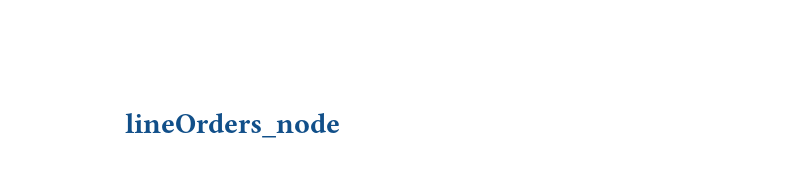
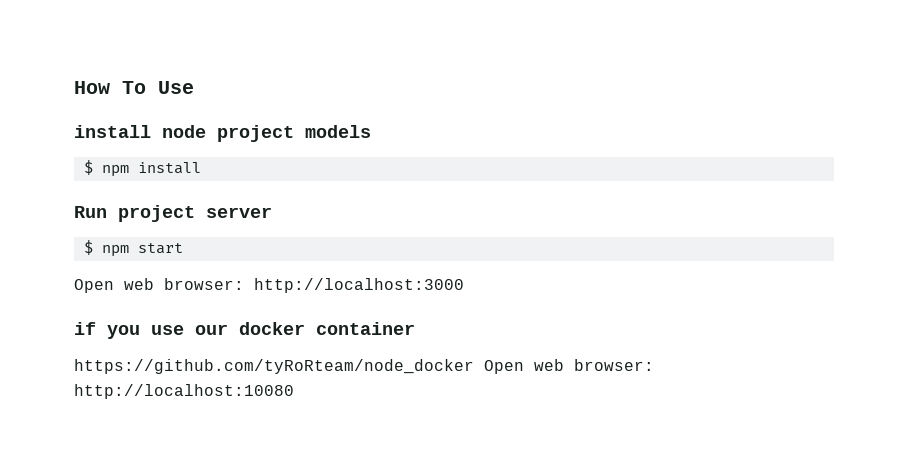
[125,113,340,138] lineOrders_node -> [74,81,194,94] [74,125,371,142] [83,160,201,177] [74,205,272,222] [83,240,183,257] [74,278,464,293] [74,322,415,339] [74,359,654,374] [74,384,294,399] How To Use // install node project models // $ npm install // Run project server // $ npm start // Open web browser: http://localhost:3000 // if you use our docker container // https://github.com/tyRoRteam/node_docker Open web browser: http://localhost:10080

